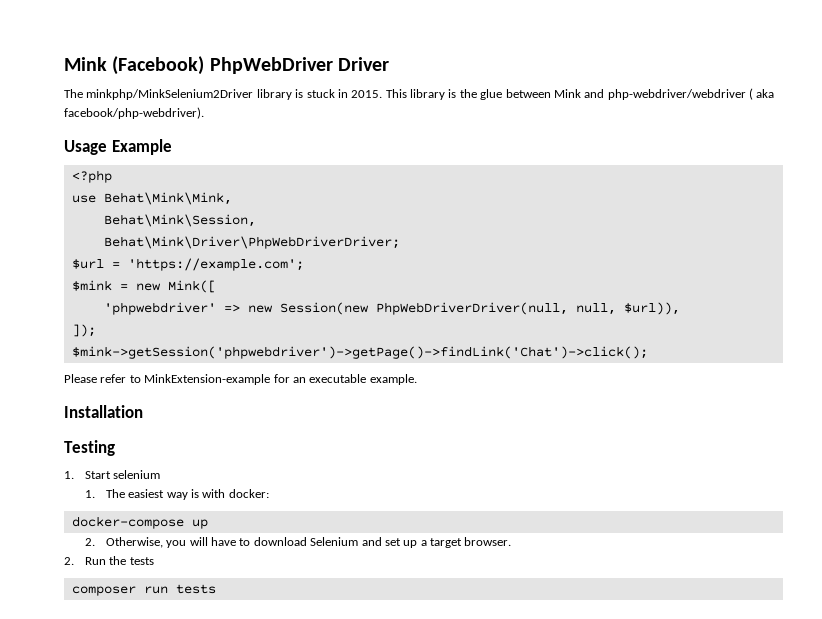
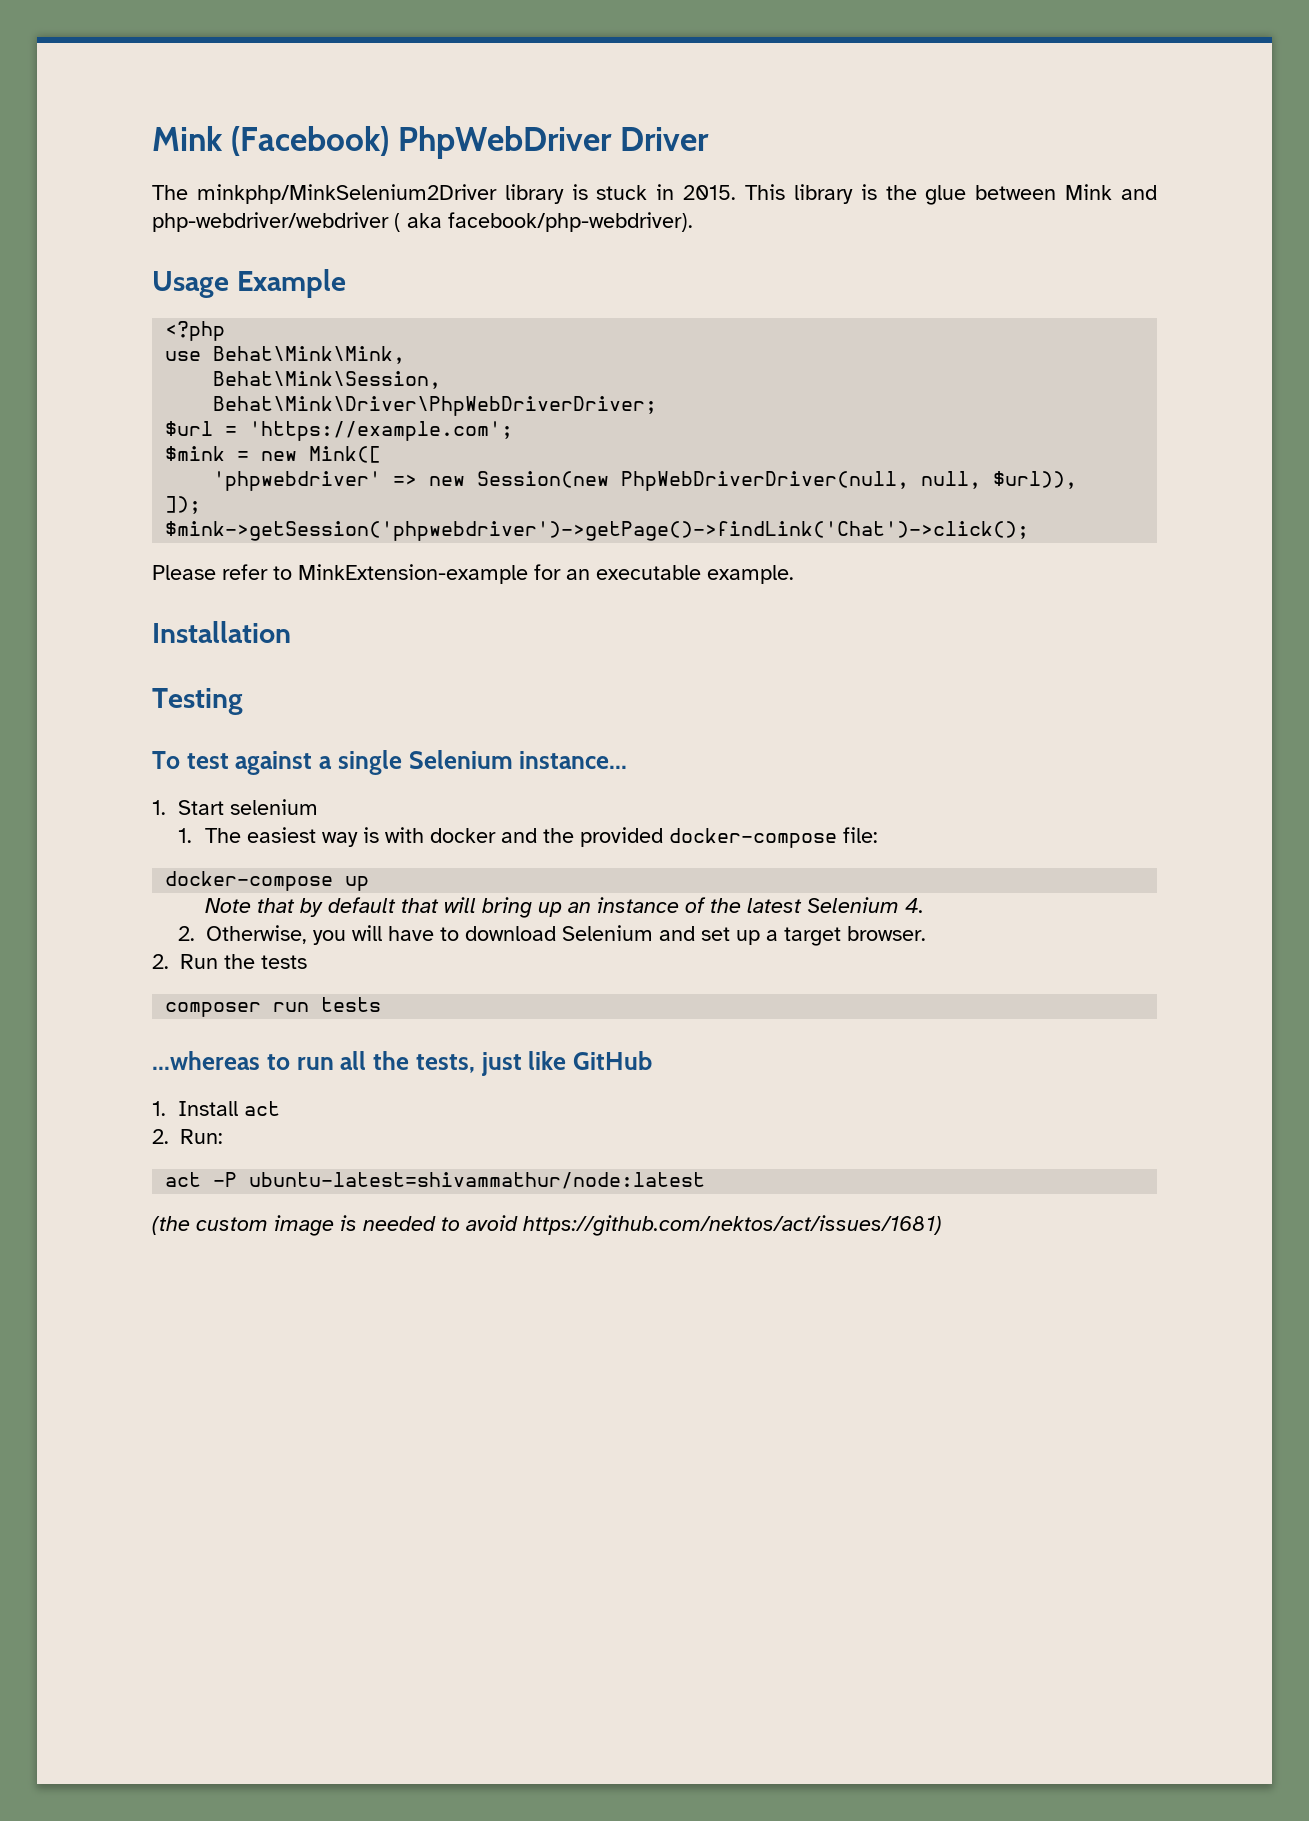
(115, 448) none -> [152,750,628,775] // To test against a single Selenium instance...
[228,489,269,498] [71,516,208,529] docker: // docker-compose up -> [429,827,878,848] [165,871,370,891] [204,897,924,918] docker and the provided docker-compose file: // docker-compose up // Note that by default that will bring up an instance of the latest Selenium 4.
(216, 589) none -> [152,1051,652,1076] [152,1101,281,1116] [152,1129,223,1144] [165,1172,706,1189] [152,1215,942,1236] // ...whereas to run all the tests, just like GitHub // 1. Install act // 2. Run: // act -P ubuntu-latest=shivammathur/node:latest // (the custom image is needed to avoid https://github.com/nektos/act/issues/1681)

